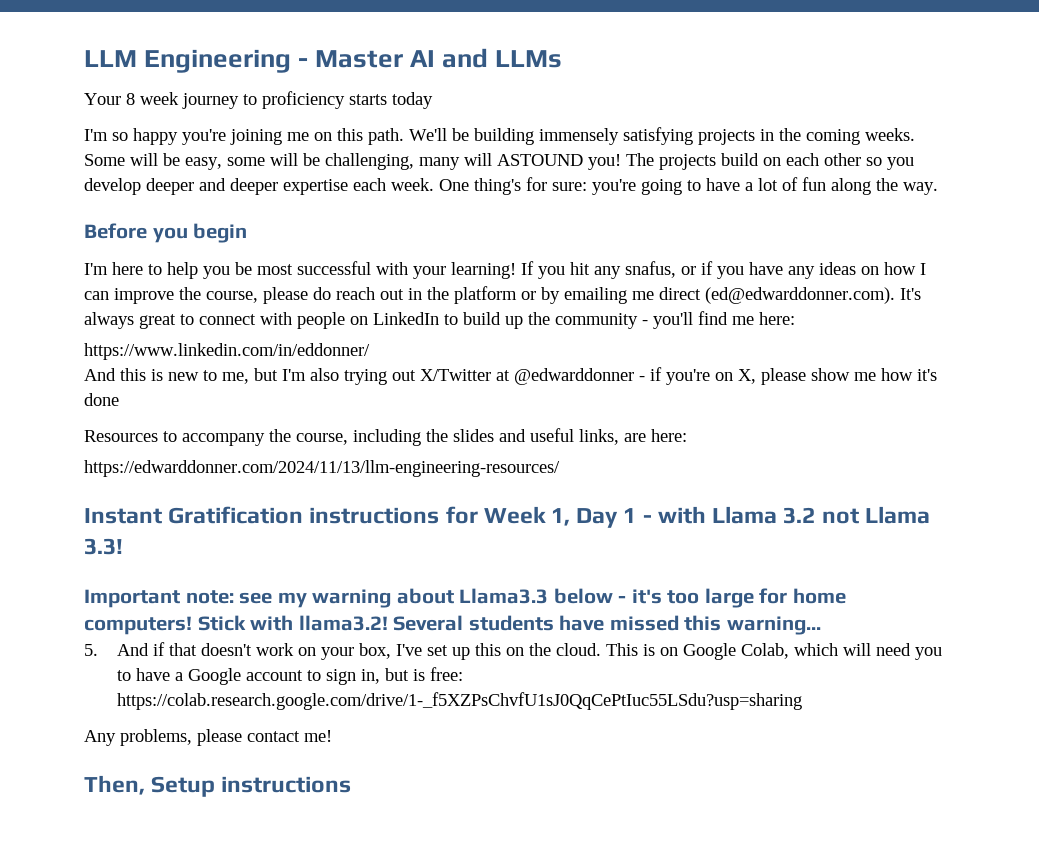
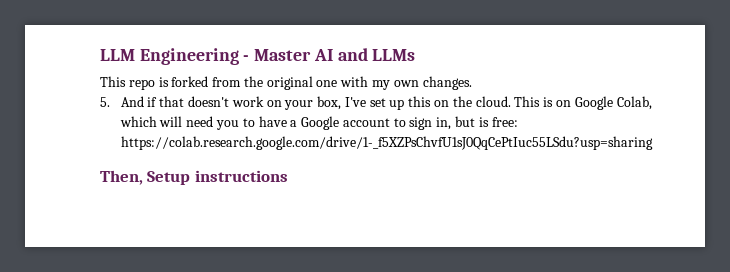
[84,91,433,109] [84,127,915,145] [84,153,914,170] [84,177,938,195] [84,223,248,243] [84,261,926,279] [84,286,921,304] [84,311,795,329] [84,343,370,360] [84,367,937,385] [84,393,119,406] [84,428,687,446] [84,460,560,477] [84,506,930,528] [84,538,123,555] [84,588,846,608] [84,615,821,635] Your 8 week journey to proficiency starts today // I'm so happy you're joining me on this path. We'll be building immensely satisfying projects in the coming weeks. Some will be easy, some will be challenging, many will ASTOUND you! The projects build on each other so you develop deeper and deeper expertise each week. One thing's for sure: you're going to have a lot of fun along the way. // Before you begin // I'm here to help you be most successful with your learning! If you hit any snafus, or if you have any ideas on how I can improve the course, please do reach out in the platform or by emailing me direct (ed@edwarddonner.com). It's always great to connect with people on LinkedIn to build up the community - you'll find me here: // https://www.linkedin.com/in/eddonner/ // And this is new to me, but I'm also trying out X/Twitter at @edwarddonner - if you're on X, please show me how it's done // Resources to accompany the course, including the slides and useful links, are here: // https://edwarddonner.com/2024/11/13/llm-engineering-resources/ // Instant Gratification instructions for Week 1, Day 1 - with Llama 3.2 not Llama 3.3! // Important note: see my warning about Llama3.3 below - it's too large for home computers! Stick with llama3.2! Several students have missed this warning... -> [100,76,472,90] This repo is forked from the original one with my own changes.
[84,729,332,746] // Any problems, please contact me! -> (653, 143) none

